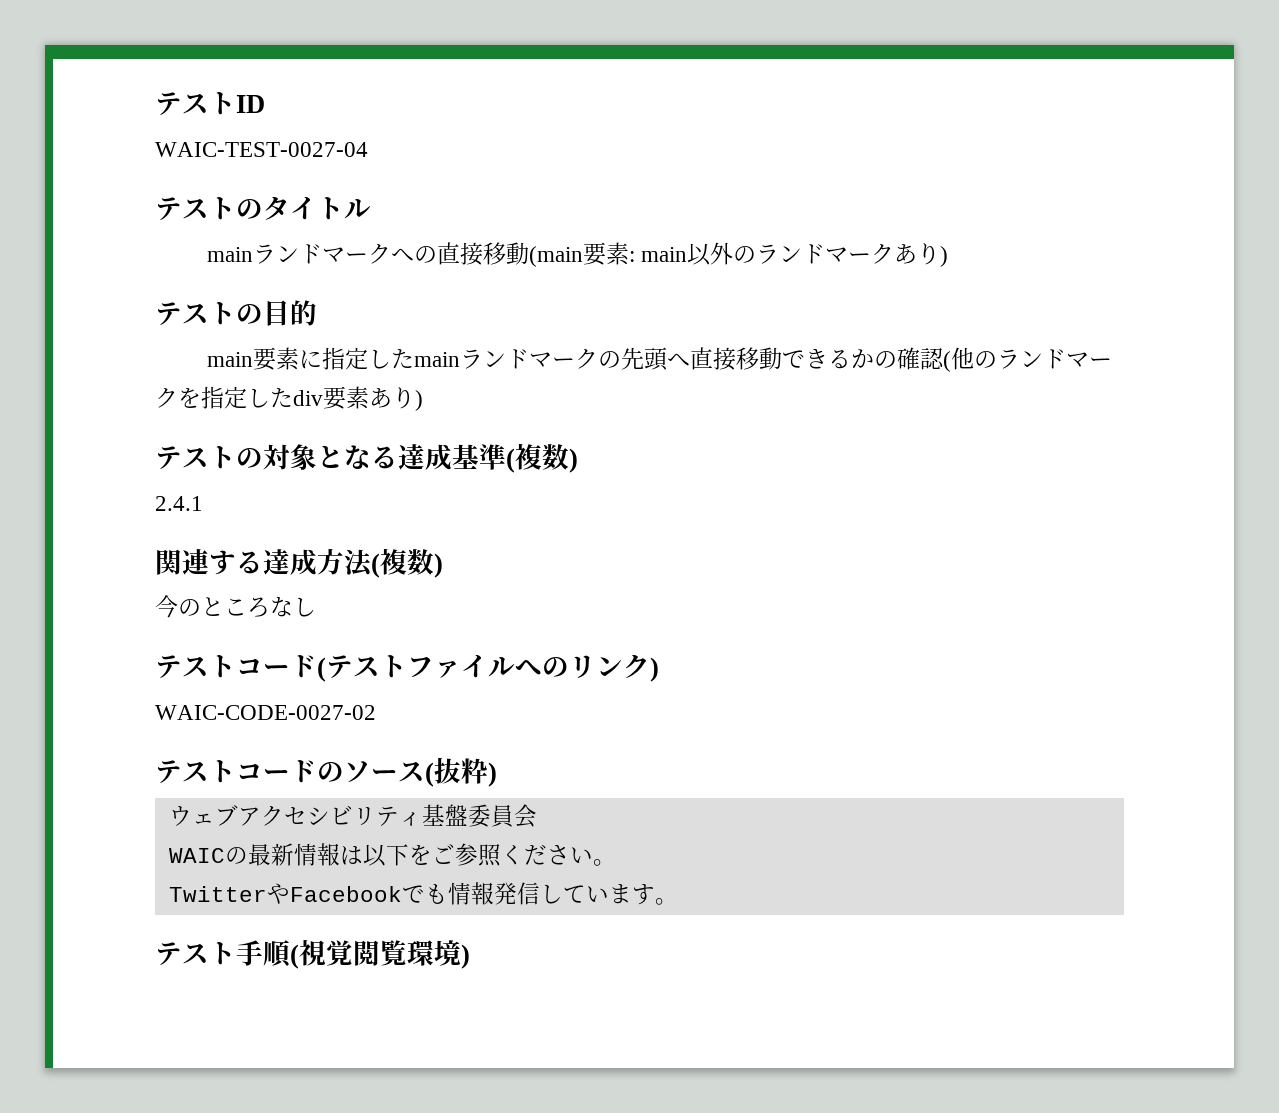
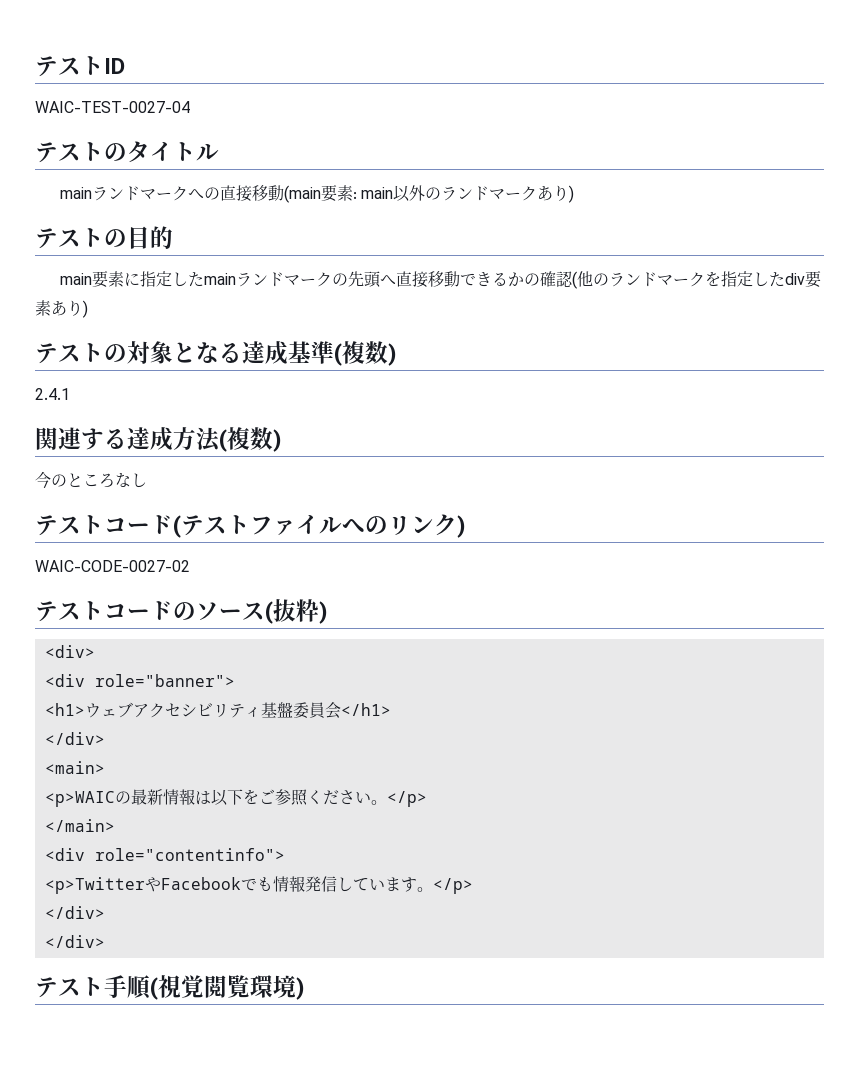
(497, 774) none -> [44,645,95,658] [44,674,235,687] [44,703,85,716] <div> // <div role="banner"> // <h1>
[168,848,225,863] // WAIC -> [340,703,391,716] [44,732,105,745] [44,761,105,774] [44,791,115,807] </h1> // </div> // <main> // <p>WAIC
[168,886,267,902] // Twitter -> [386,791,427,807] [44,819,115,832] [44,848,285,861] [44,877,145,894] </p> // </main> // <div role="contentinfo"> // <p>Twitter
(678, 901) none -> [432,878,473,894] [44,906,105,919] [44,935,105,948] </p> // </div> // </div>

